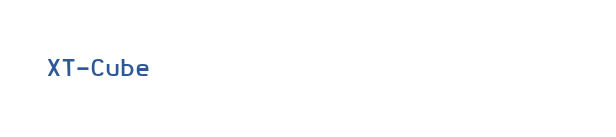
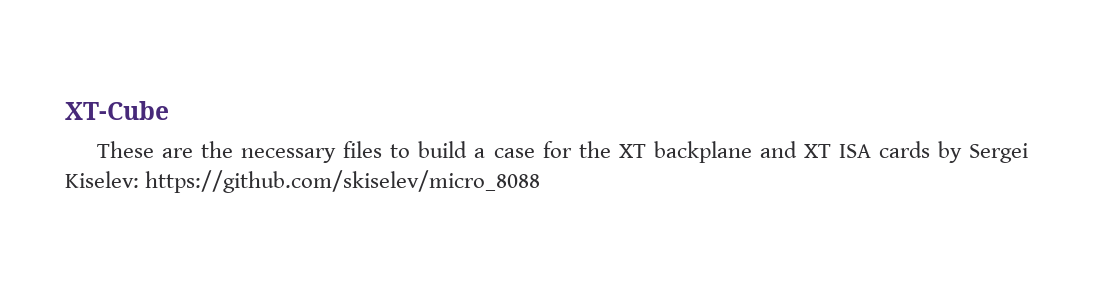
(150, 67) none -> [97,141,1028,163] [65,170,541,193] // These are the necessary files to build a case for the XT backplane and XT ISA cards by Sergei Kiselev: https://github.com/skiselev/micro_8088

